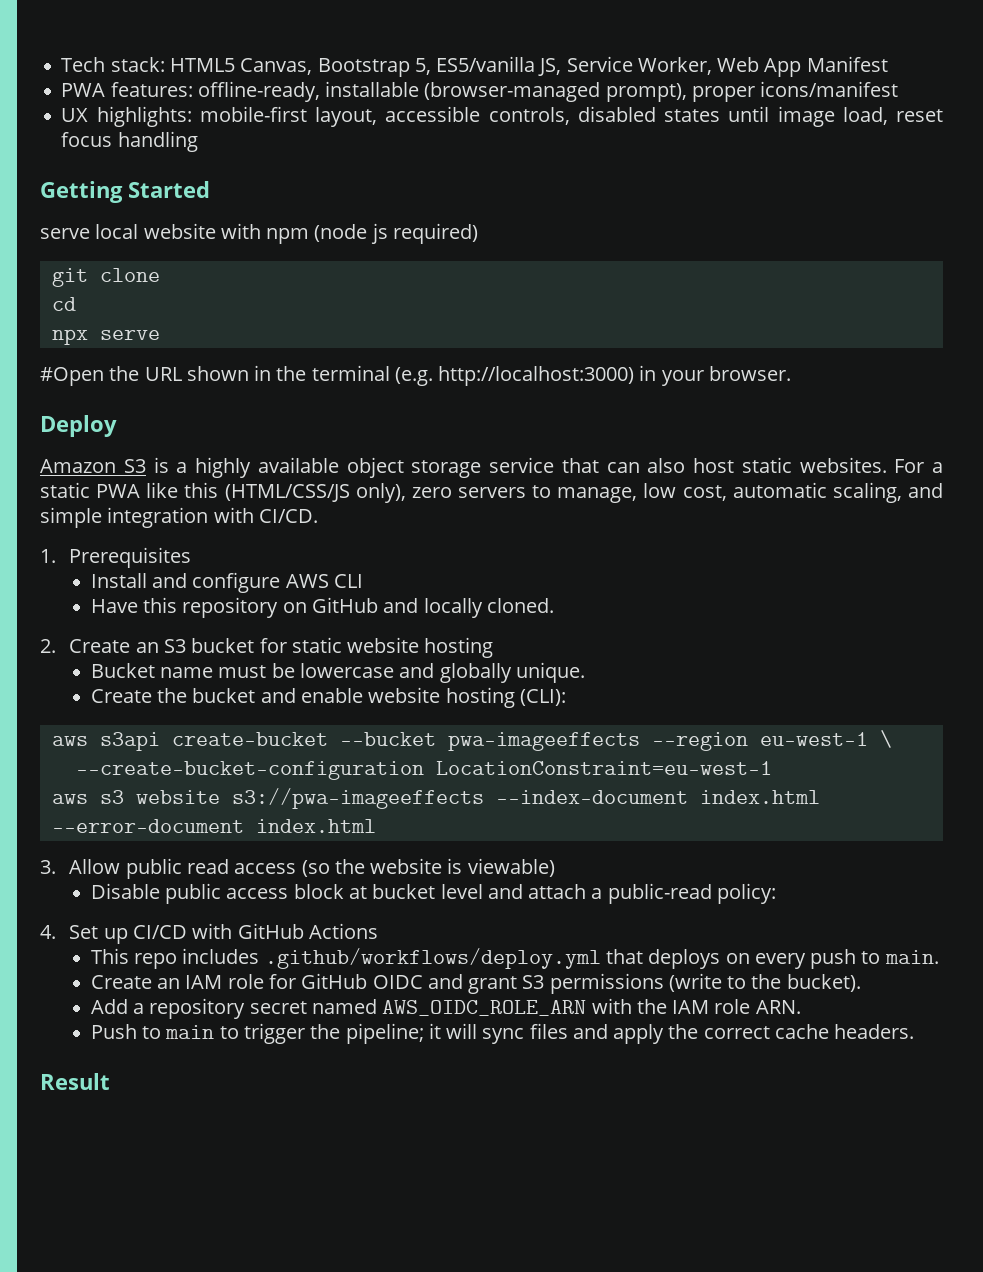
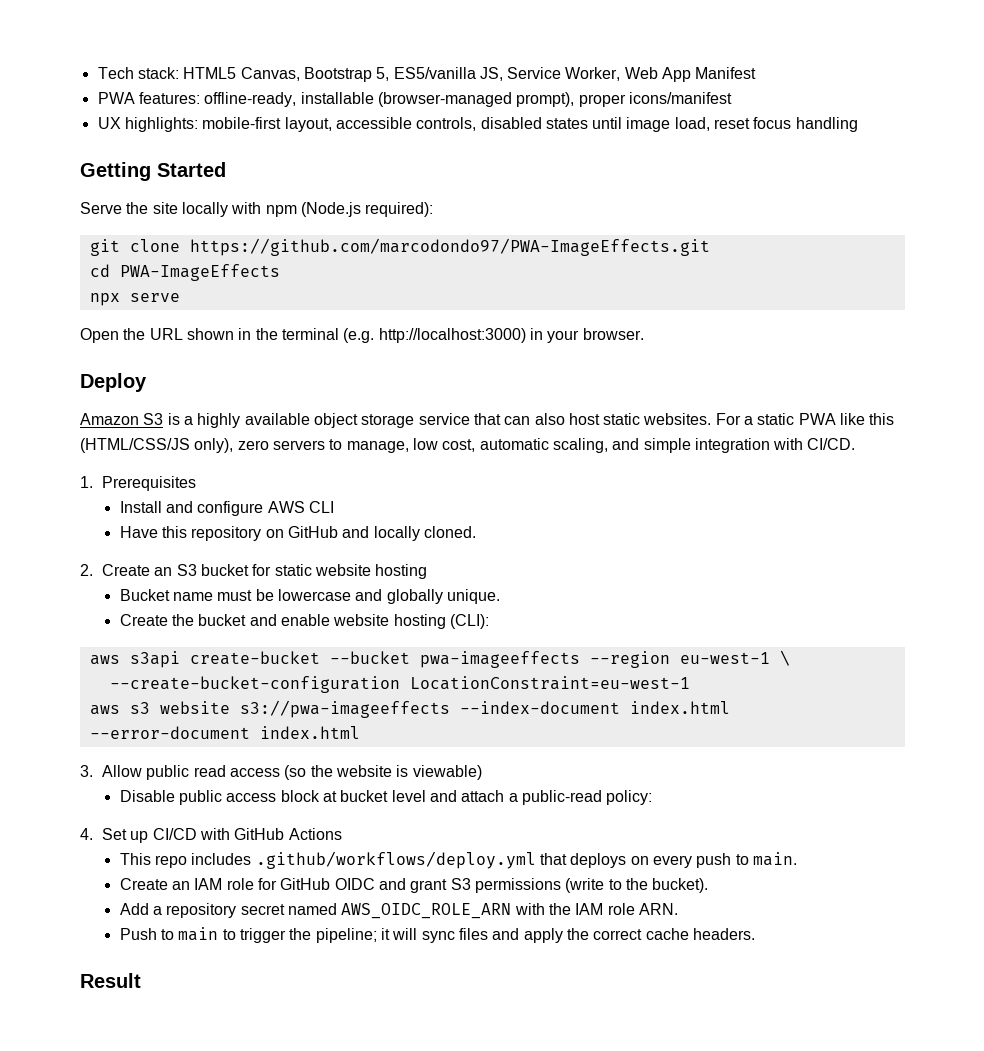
[40,223,478,244] serve local website with npm (node js required) -> [80,202,434,217] Serve the site locally with npm (Node.js required):
(160, 275) none -> [189,238,710,256] https://github.com/marcodondo97/PWA-ImageEffects.git
(76, 304) none -> [119,264,280,281] PWA-ImageEffects
[40,367,104,386] #Open -> [80,328,119,343] Open

